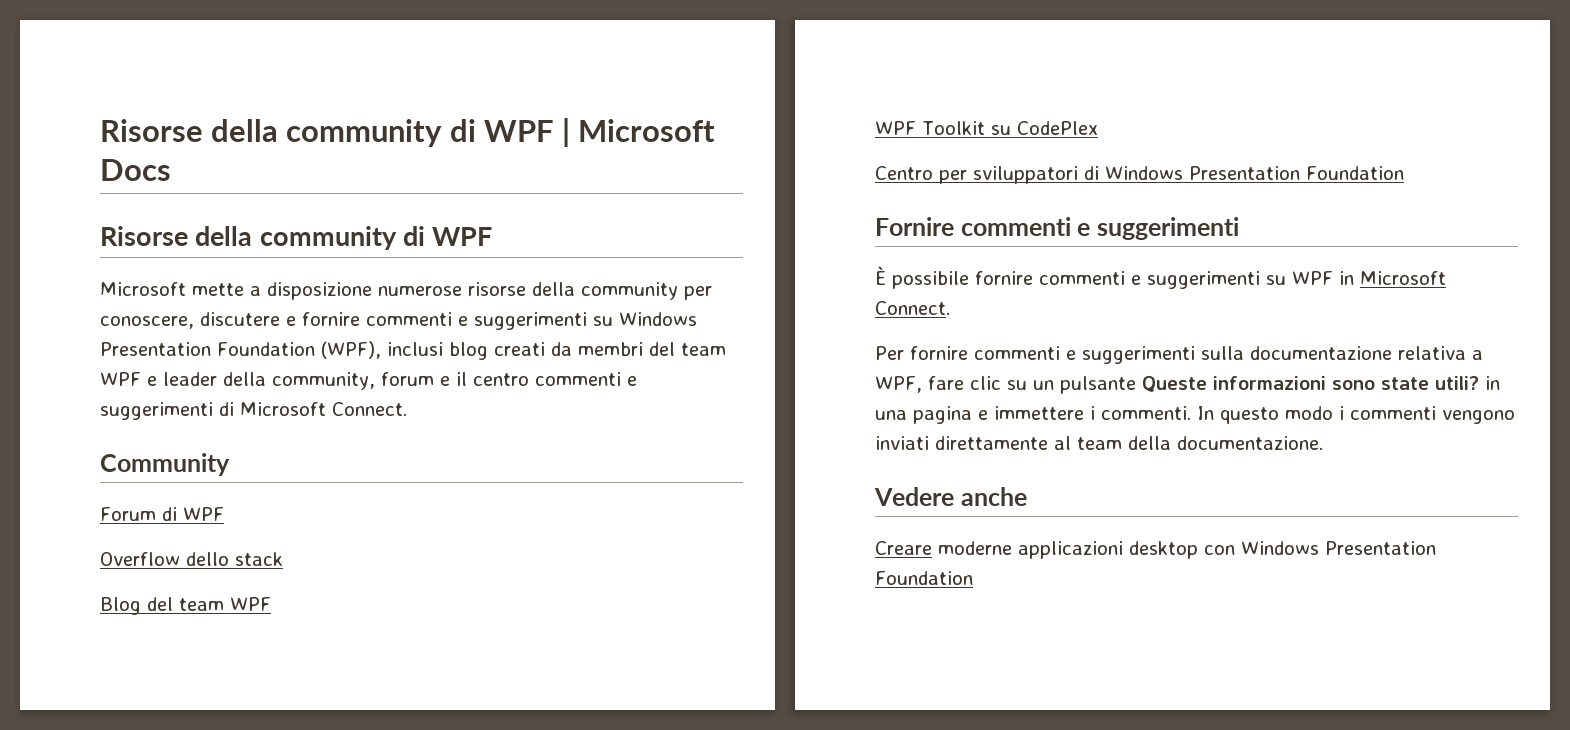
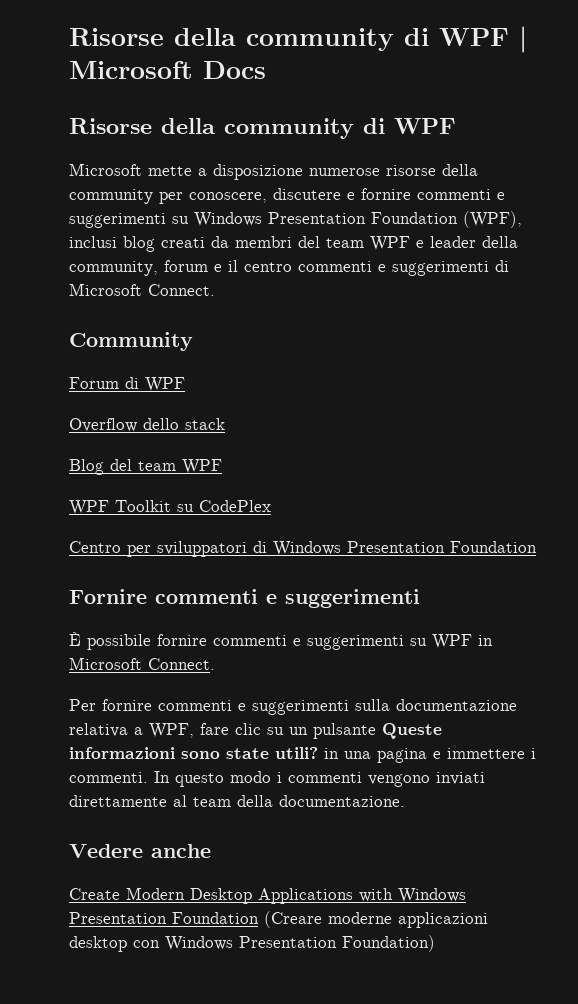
[875,541,932,555] Creare -> [69,887,466,904] [69,911,322,928] Create Modern Desktop Applications with Windows Presentation Foundation (Creare
[875,571,973,585] Foundation -> [342,935,435,952] Foundation)

